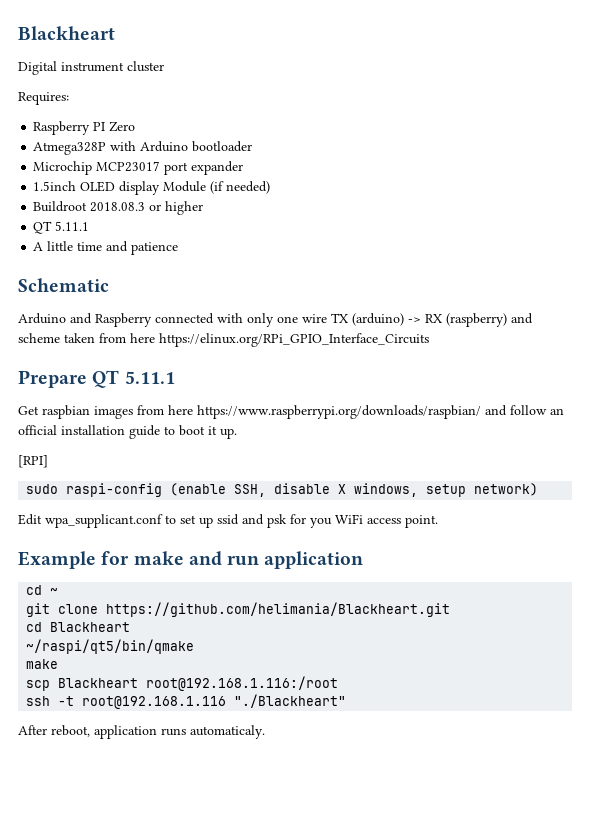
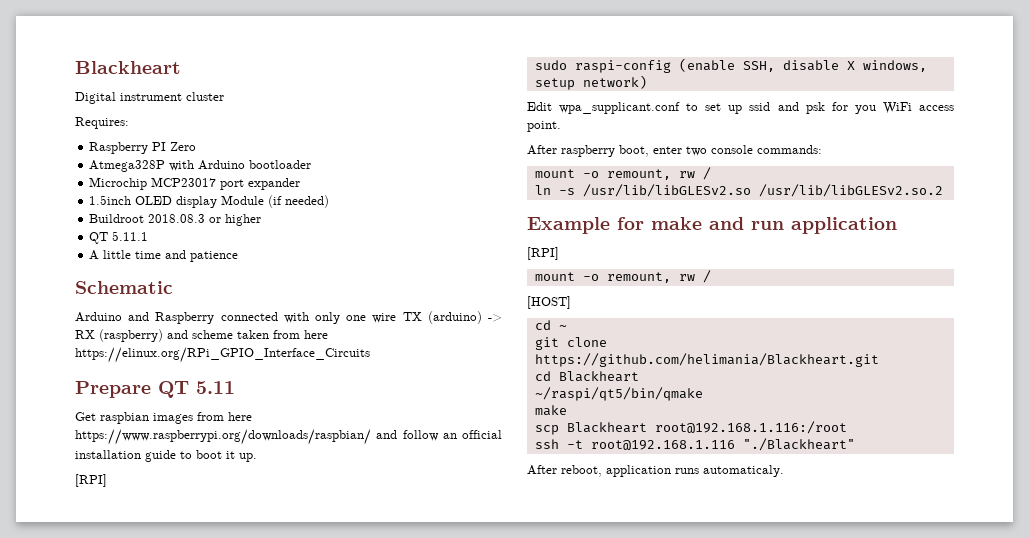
[124,371,175,384] 5.11.1 -> [196,381,235,394] 5.11
(438, 521) none -> [527,145,822,157] [534,167,711,180] [534,184,943,197] // After raspberry boot, enter two console commands: // mount -o remount, rw / // ln -s /usr/lib/libGLESv2.so /usr/lib/libGLESv2.so.2
(364, 560) none -> [527,247,559,260] [534,270,711,283] [527,296,571,309] // [RPI] // mount -o remount, rw / // [HOST]

